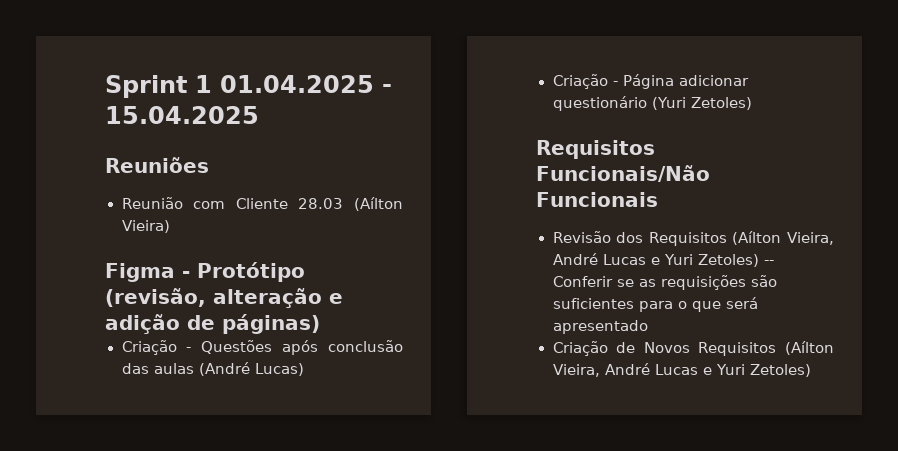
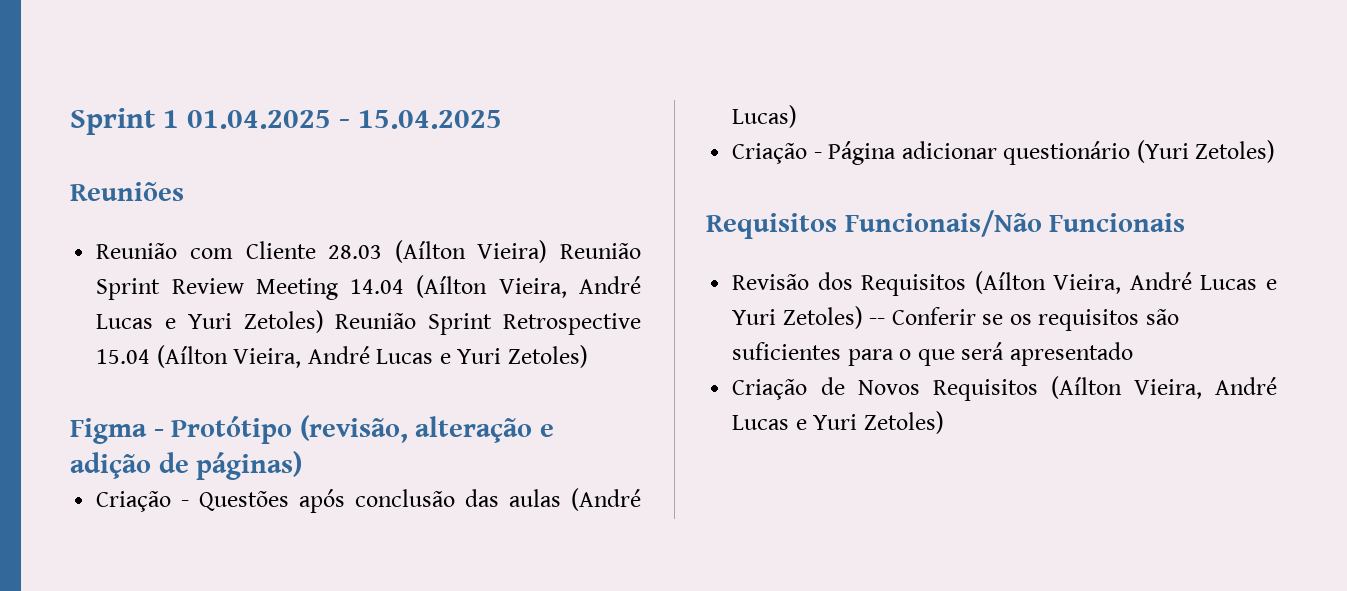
(170, 226) none -> [560,243,641,259] [96,275,641,300] [96,310,641,335] [96,345,588,368] Reunião Sprint Review Meeting 14.04 (Aílton Vieira, André Lucas e Yuri Zetoles) Reunião Sprint Retrospective 15.04 (Aílton Vieira, André Lucas e Yuri Zetoles)
[638,275,746,290] as requisições -> [1009,309,1140,331] os requisitos

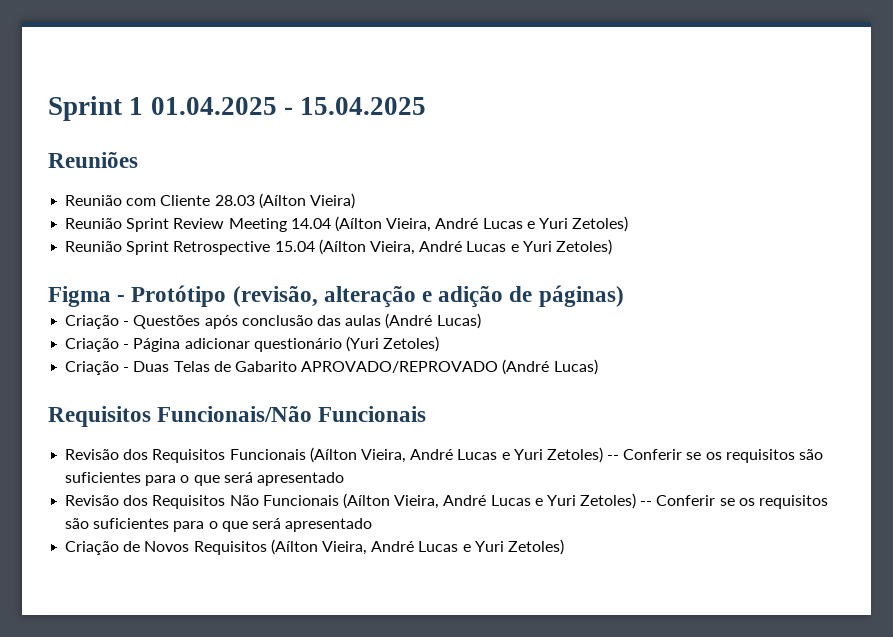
(548, 251) none -> (355, 201) //
(324, 321) none -> (629, 224) //
(1276, 151) none -> [65,359,598,375] // Criação - Duas Telas de Gabarito APROVADO/REPROVADO (André Lucas)
(967, 285) none -> [229,447,824,463] [65,472,344,486] [65,495,339,509] Funcionais (Aílton Vieira, André Lucas e Yuri Zetoles) -- Conferir se os requisitos são suficientes para o que será apresentado // Revisão dos Requisitos Não Funcionais

